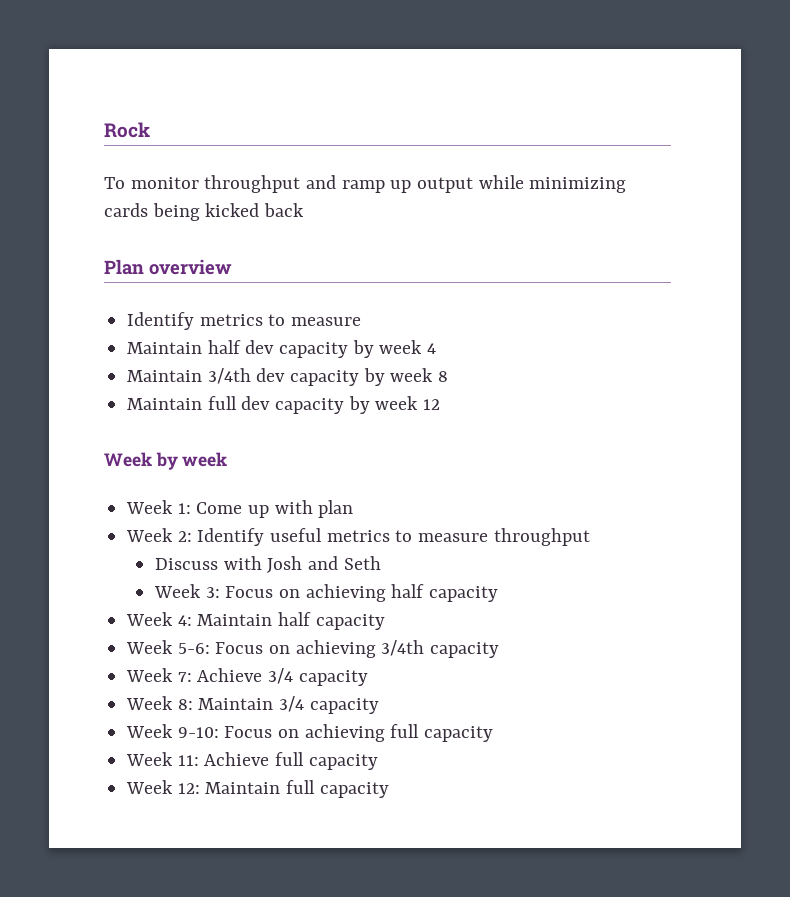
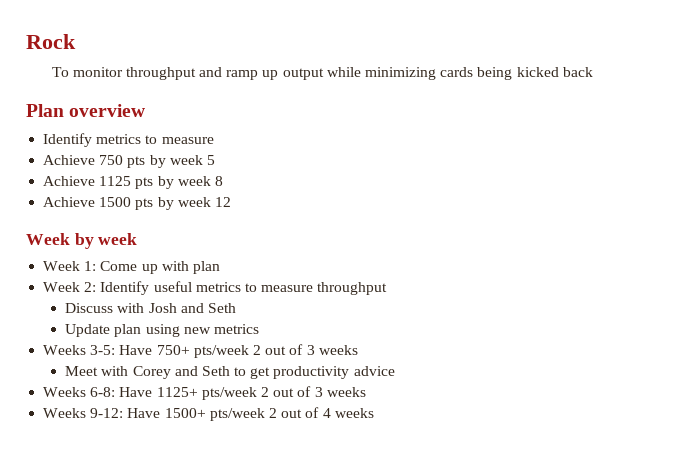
[127,340,437,358] [127,368,360,386] Maintain half dev capacity by week 4 // Maintain 3/4th dev capacity -> [43,155,215,168] [43,176,154,189] Achieve 750 pts by week 5 // Achieve 1125 pts
[127,396,345,414] Maintain full dev capacity -> [43,197,154,210] Achieve 1500 pts
[154,584,499,602] [126,612,385,630] [126,640,500,658] [126,668,368,686] [126,696,379,714] [126,724,494,742] [126,752,378,770] [126,780,389,798] Week 3: Focus on achieving half capacity // Week 4: Maintain half capacity // Week 5-6: Focus on achieving 3/4th capacity // Week 7: Achieve 3/4 capacity // Week 8: Maintain 3/4 capacity // Week 9-10: Focus on achieving full capacity // Week 11: Achieve full capacity // Week 12: Maintain full capacity -> [65,324,259,337] [43,344,358,358] [65,366,395,379] [43,386,366,400] [43,407,374,421] Update plan using new metrics // Weeks 3-5: Have 750+ pts/week 2 out of 3 weeks // Meet with Corey and Seth to get productivity advice // Weeks 6-8: Have 1125+ pts/week 2 out of 3 weeks // Weeks 9-12: Have 1500+ pts/week 2 out of 4 weeks

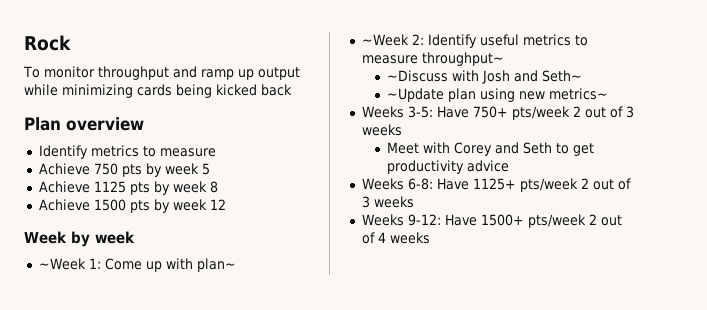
[43,261,81,271] Week -> [38,258,86,270] ~Week
[192,261,220,274] [43,282,81,292] plan // Week -> [196,258,236,272] [361,34,409,46] plan~ // ~Week
[317,282,388,295] [65,303,114,313] throughput // Discuss -> [421,52,504,66] [386,70,448,82] throughput~ // ~Discuss
[207,303,236,313] [65,324,111,337] Seth // Update -> [541,70,582,82] [386,88,444,102] Seth~ // ~Update
[213,324,259,334] metrics -> [548,88,608,100] metrics~

